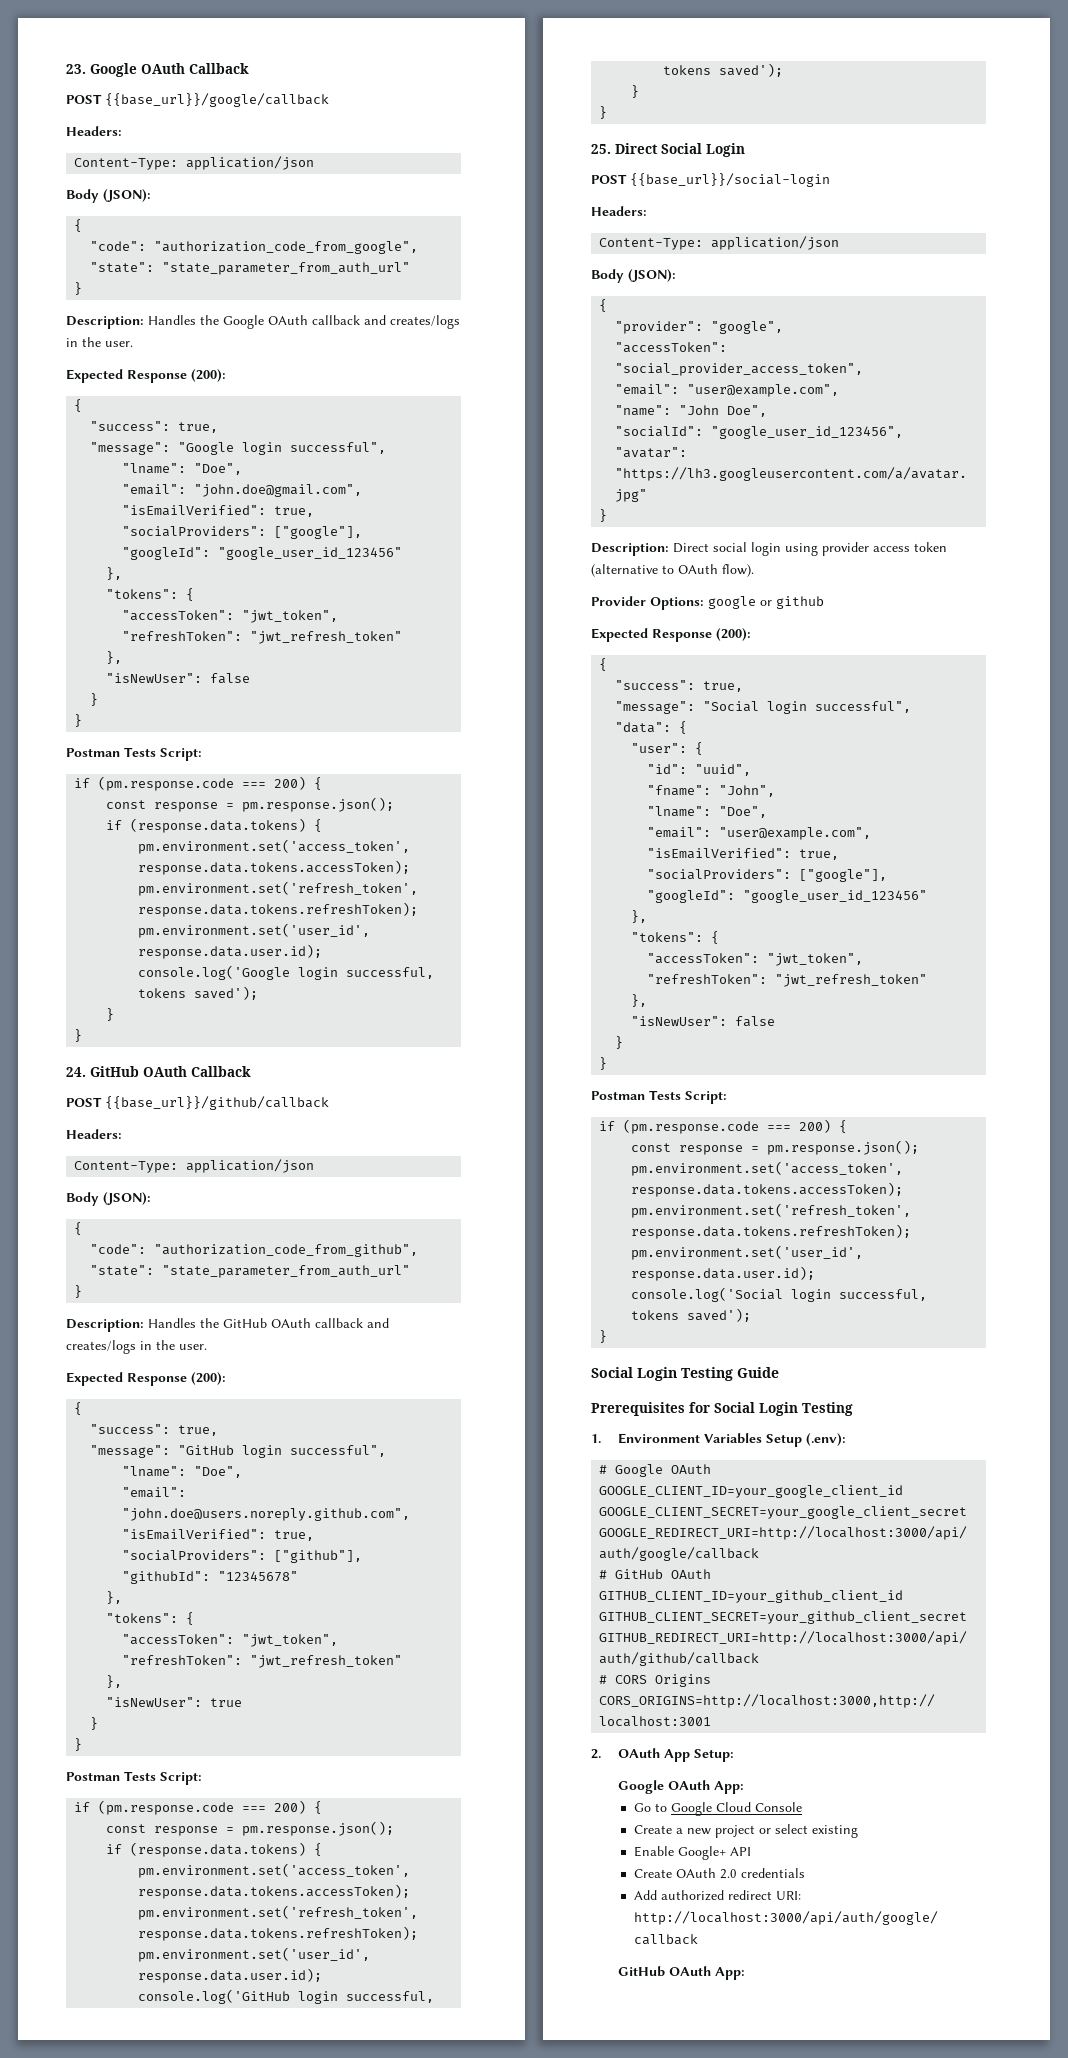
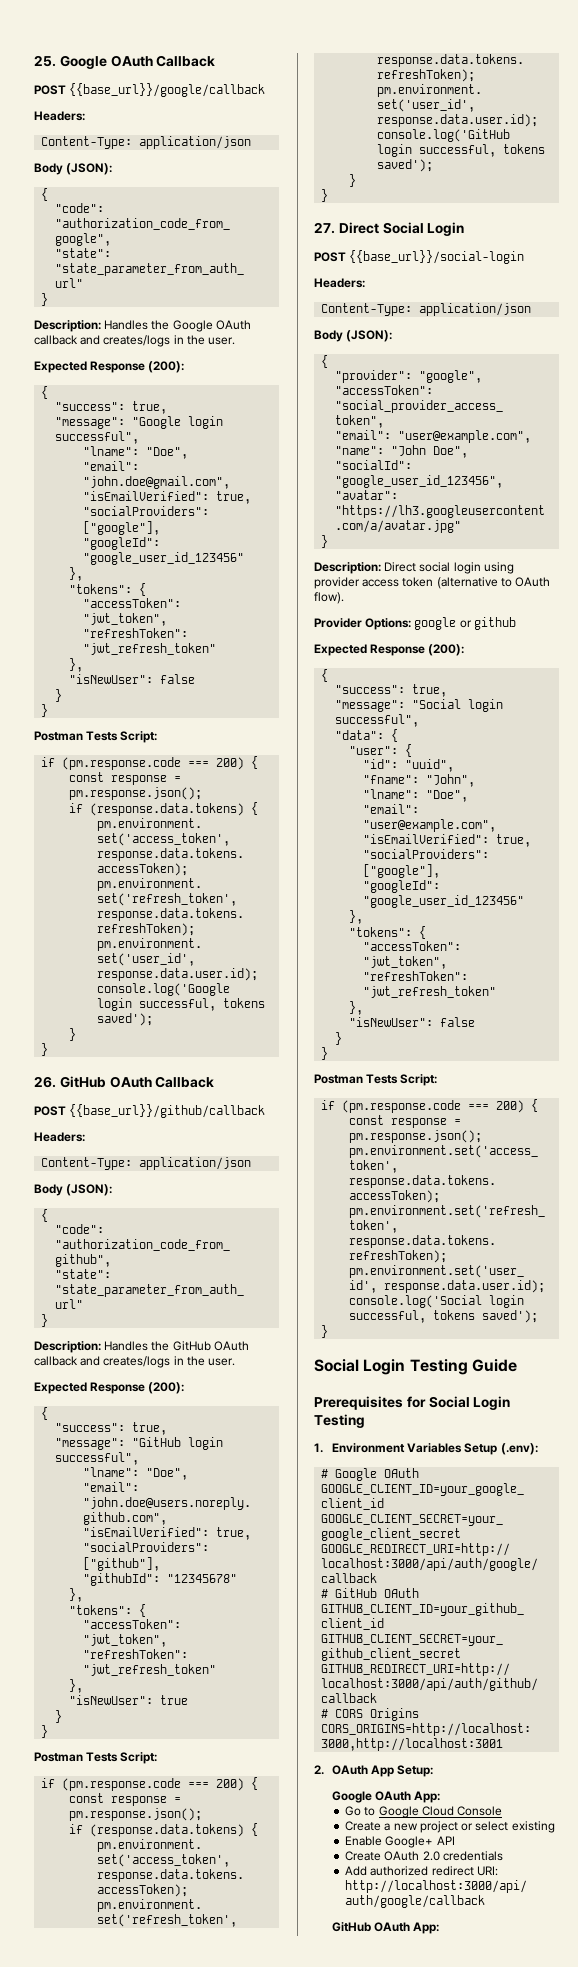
[66,64,86,74] 23. -> [34,55,56,67] 25.
[66,1067,86,1077] 24. -> [34,1076,56,1088] 26.
[591,144,611,154] 25. -> [314,222,335,234] 27.

